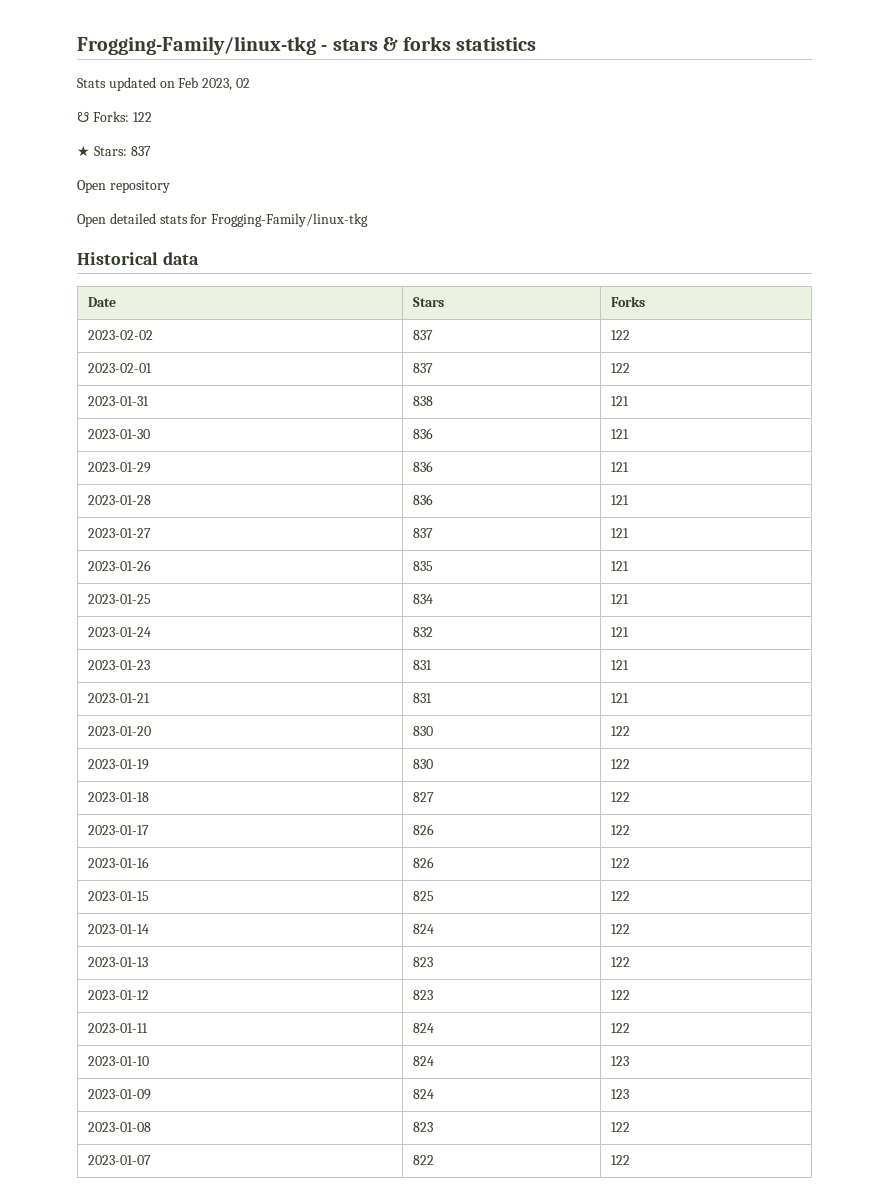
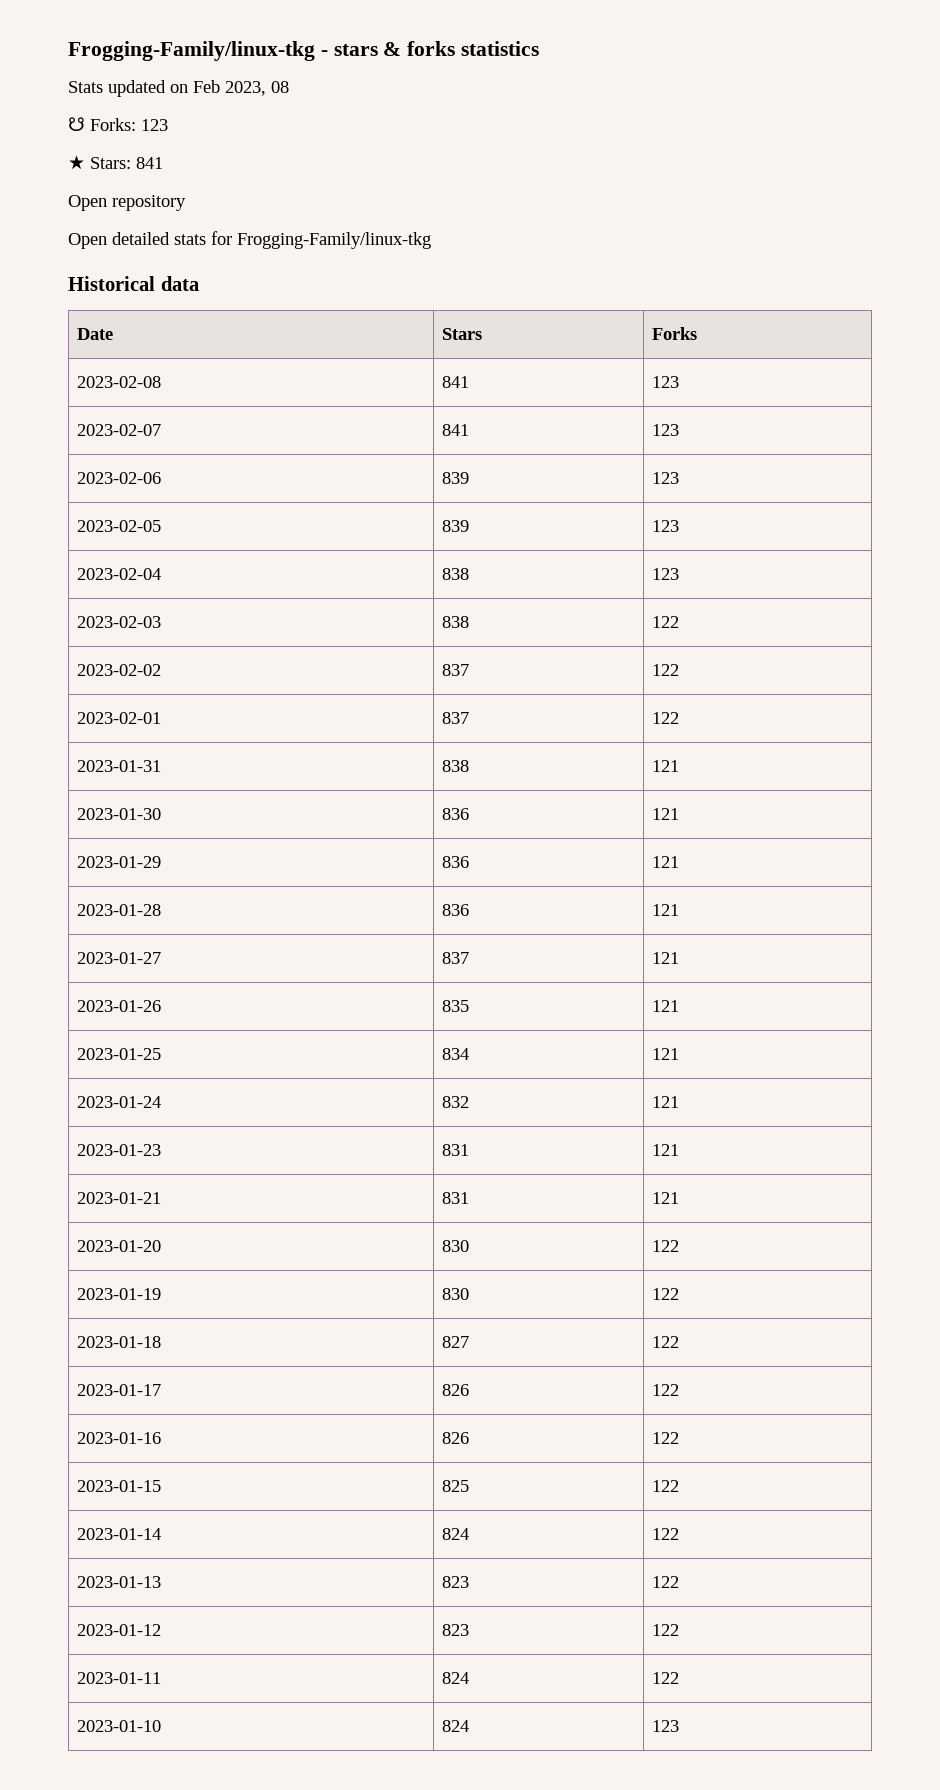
[235,78,250,88] 02 -> [271,81,289,93] 08
[132,112,152,122] 122 -> [141,119,168,131] 123
[130,146,151,156] 837 -> [136,157,163,169] 841
(645, 301) none -> [77,376,162,388] [442,376,470,388] [652,376,680,388] [77,424,162,436] [442,424,470,436] [652,424,680,436] [77,472,162,484] [442,472,470,484] [652,472,680,484] [77,520,162,532] [442,520,470,532] [652,520,680,532] [77,568,162,580] [442,568,470,580] [652,568,680,580] [77,616,162,628] [442,616,470,628] [652,616,680,628] // 2023-02-08 | 841 | 123 // 2023-02-07 | 841 | 123 // 2023-02-06 | 839 | 123 // 2023-02-05 | 839 | 123 // 2023-02-04 | 838 | 123 // 2023-02-03 | 838 | 122
[87,1089,151,1100] [412,1089,434,1099] [610,1089,629,1099] [87,1122,151,1132] [412,1122,433,1132] [610,1122,630,1132] [87,1155,151,1165] [412,1155,434,1165] [610,1155,630,1165] // 2023-01-09 | 824 | 123 // 2023-01-08 | 823 | 122 // 2023-01-07 | 822 | 122 -> (680, 1726) none

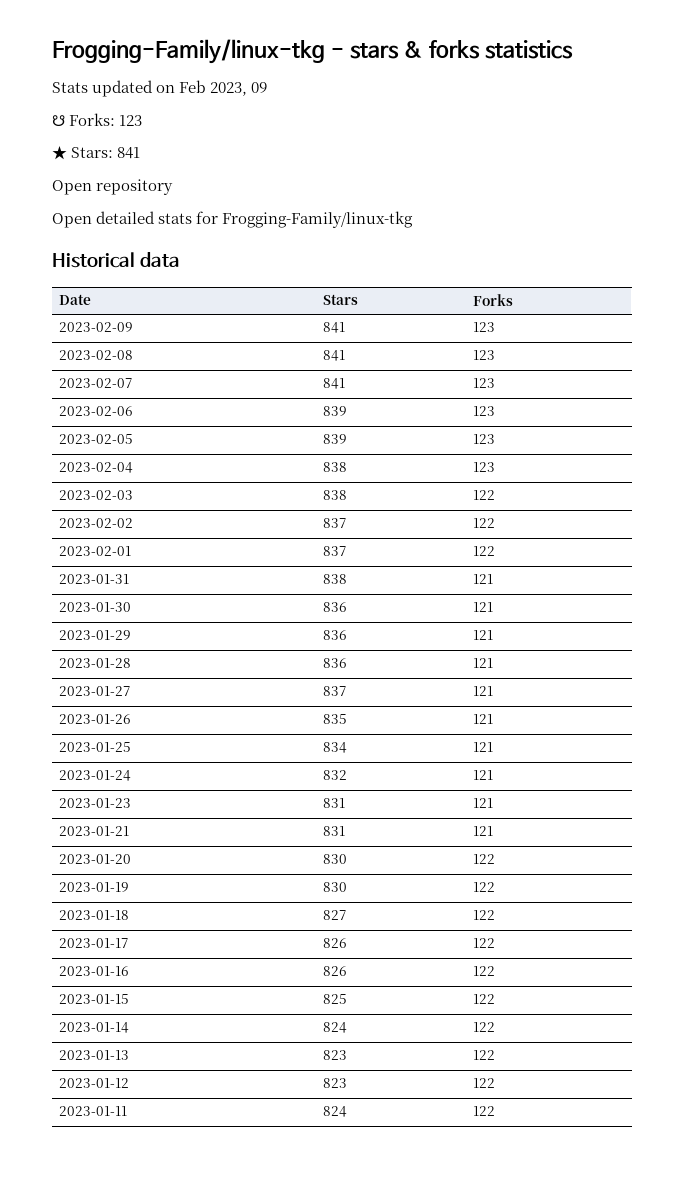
[271,81,289,93] 08 -> [251,82,268,93] 09
(698, 333) none -> [59,322,134,332] [323,322,346,333] [473,322,496,332] // 2023-02-09 | 841 | 123
[77,1720,162,1732] [442,1720,470,1732] [652,1720,680,1732] // 2023-01-10 | 824 | 123 -> (496, 1111) none

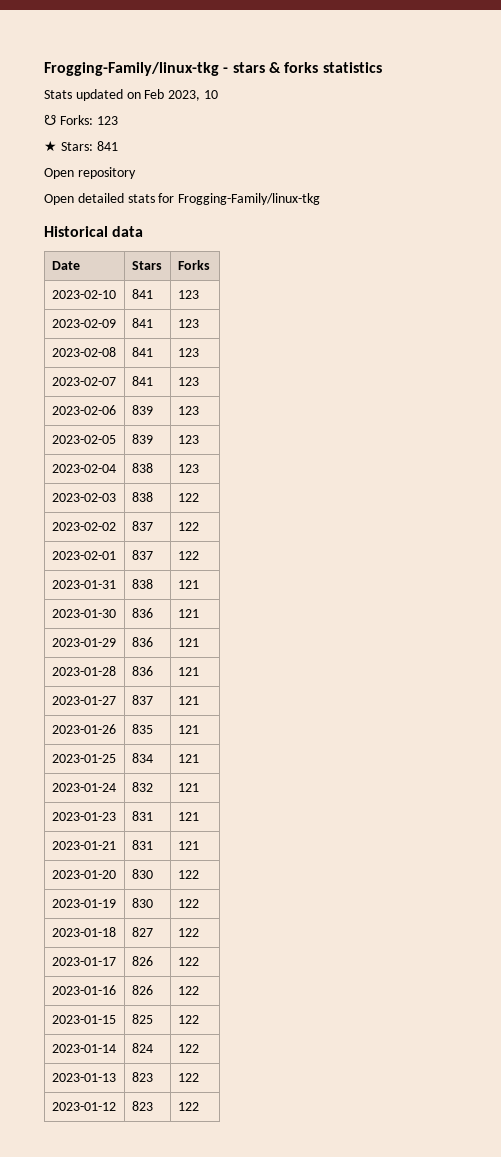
[251,82,268,93] 09 -> [203,90,218,99] 10
(514, 300) none -> [51,290,116,299] [131,289,153,299] [177,290,199,299] // 2023-02-10 | 841 | 123
[59,1106,128,1116] [323,1106,348,1117] [473,1106,496,1116] // 2023-01-11 | 824 | 122 -> (199, 1106) none

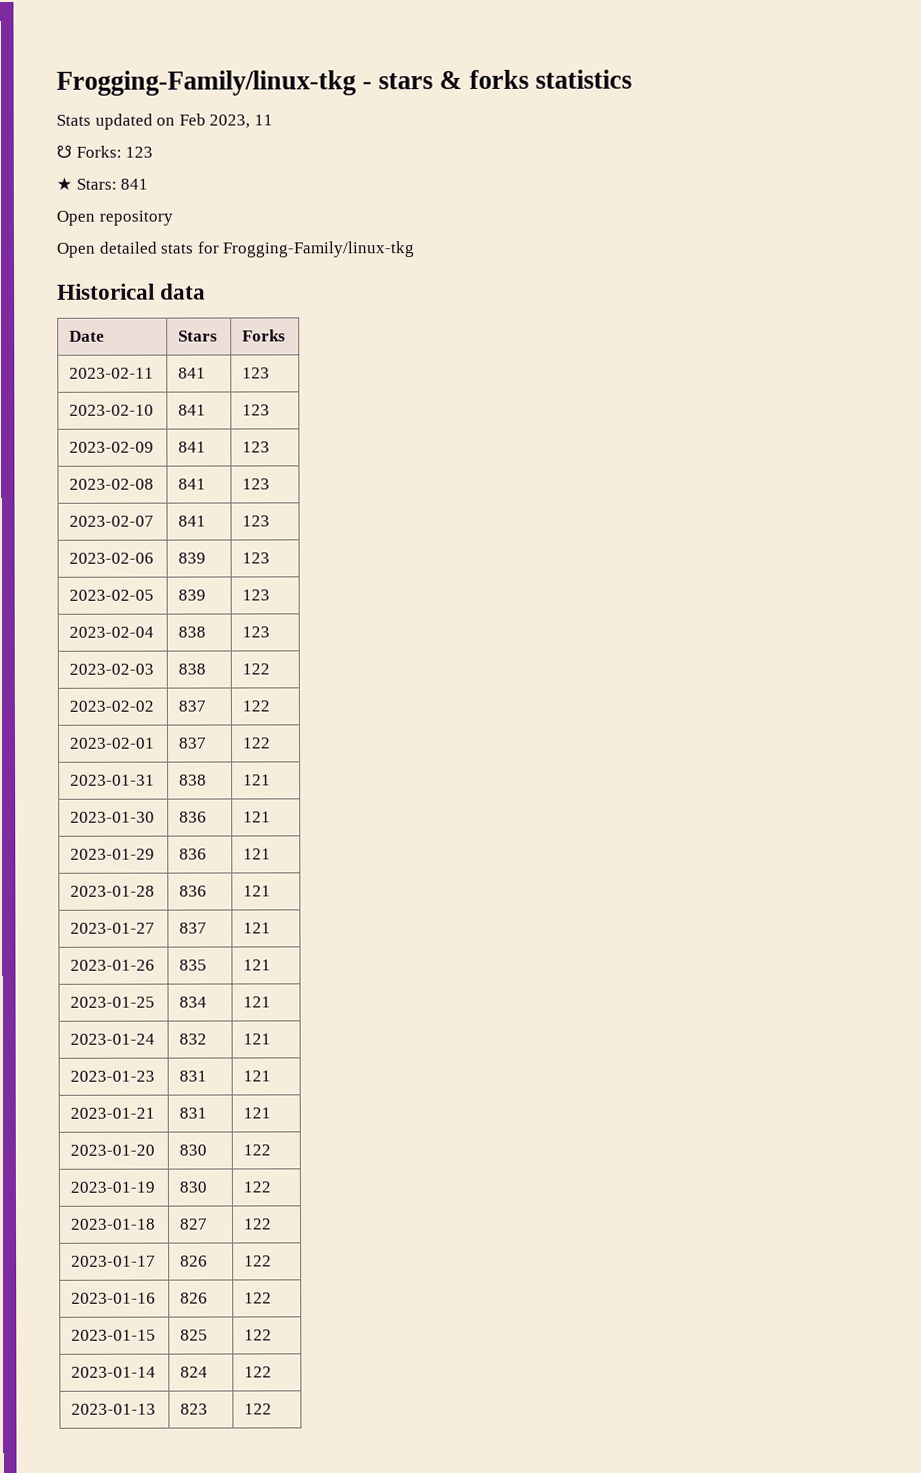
[203,90,218,99] 10 -> [253,114,273,126] 11
(210, 265) none -> [69,367,155,379] [178,367,207,379] [242,367,271,379] // 2023-02-11 | 841 | 123
[51,1102,116,1111] [131,1101,153,1111] [177,1102,199,1111] // 2023-01-12 | 823 | 122 -> (273, 1409) none

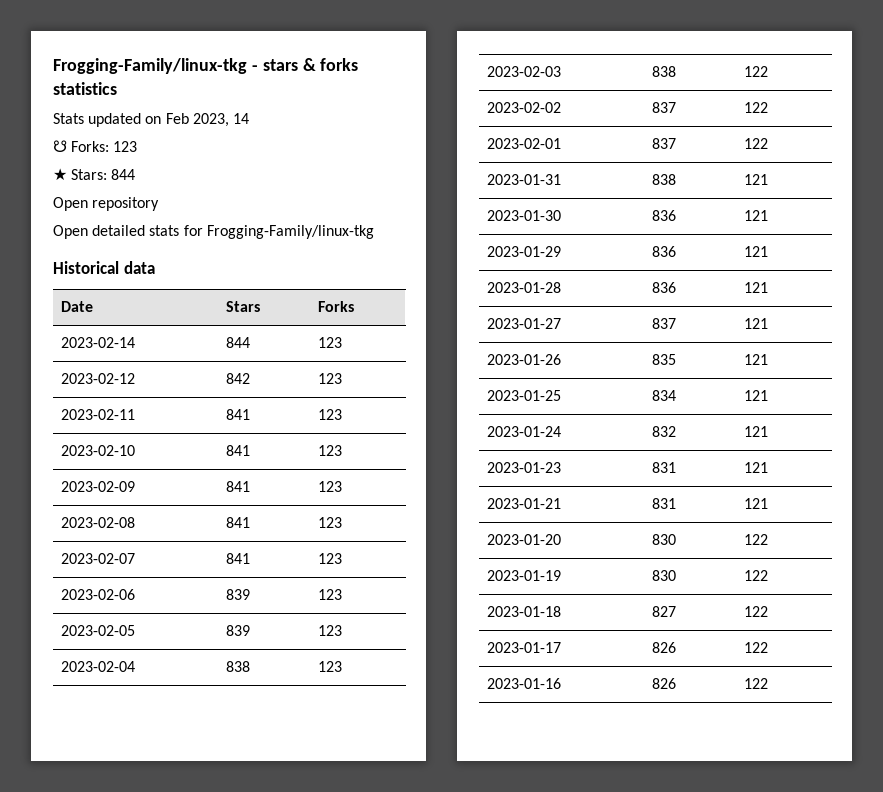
[253,114,273,126] 11 -> [232,113,249,124] 14
[120,178,149,190] 841 -> [111,169,136,180] 844
(287, 335) none -> [60,337,135,348] [225,337,250,348] [317,337,342,348] [60,373,135,384] [225,373,250,384] [317,373,342,384] // 2023-02-14 | 844 | 123 // 2023-02-12 | 842 | 123
[71,1329,157,1341] [180,1329,209,1341] [244,1329,273,1341] [71,1366,157,1378] [180,1366,209,1378] [244,1366,273,1378] [71,1403,157,1415] [180,1403,209,1415] [244,1403,273,1415] // 2023-01-15 | 825 | 122 // 2023-01-14 | 824 | 122 // 2023-01-13 | 823 | 122 -> (768, 683) none

